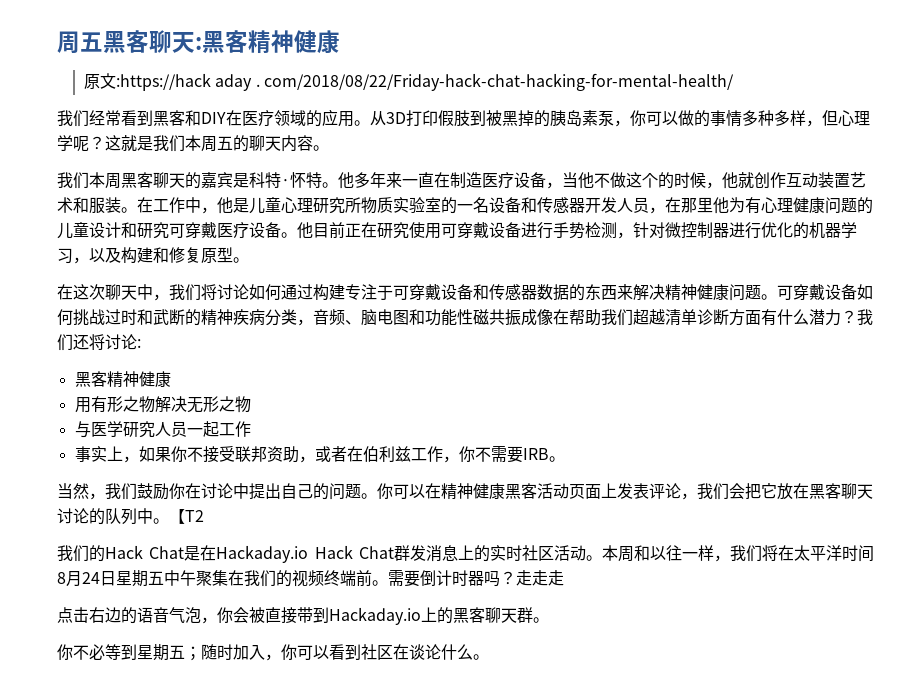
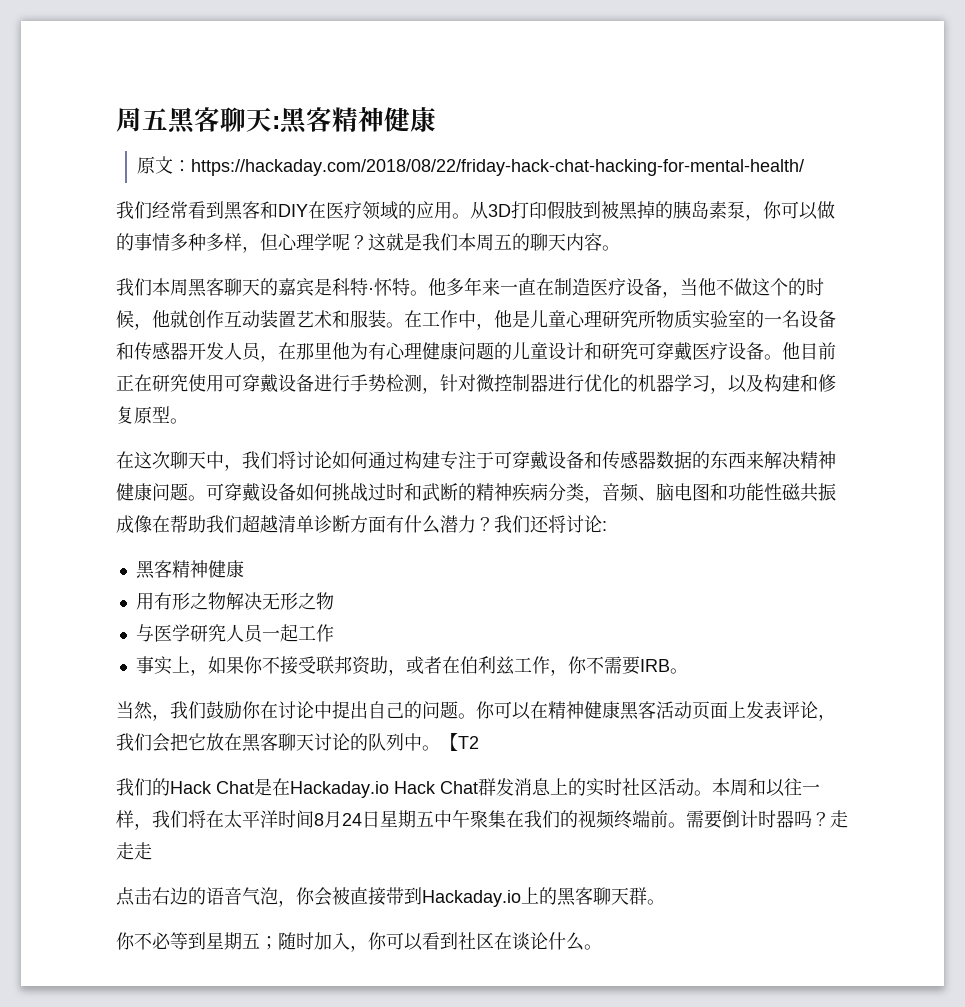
[115,73,734,91] :https://hack aday . com/2018/08/22/Friday-hack-chat-hacking-for-mental-health/ -> [173,159,805,176] ：https://hackaday.com/2018/08/22/friday-hack-chat-hacking-for-mental-health/

